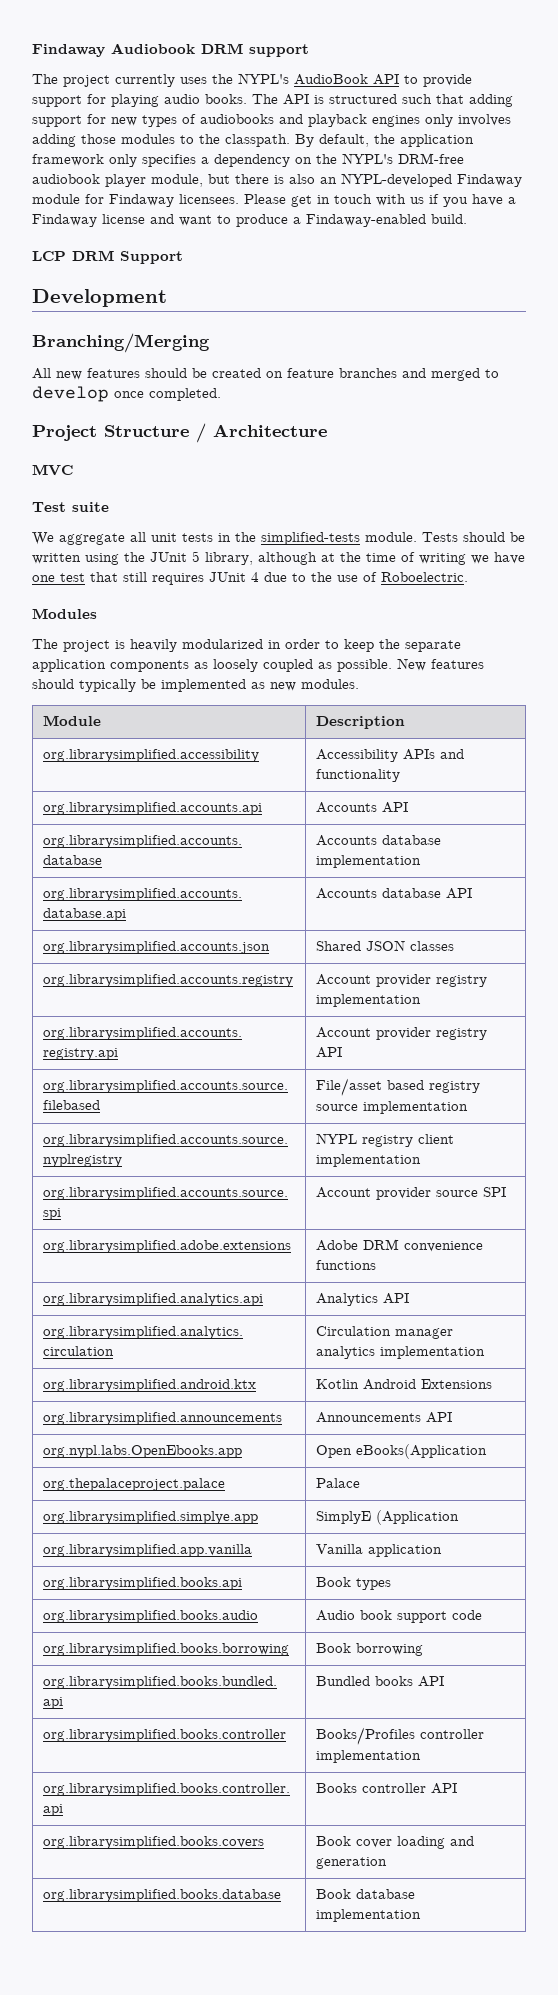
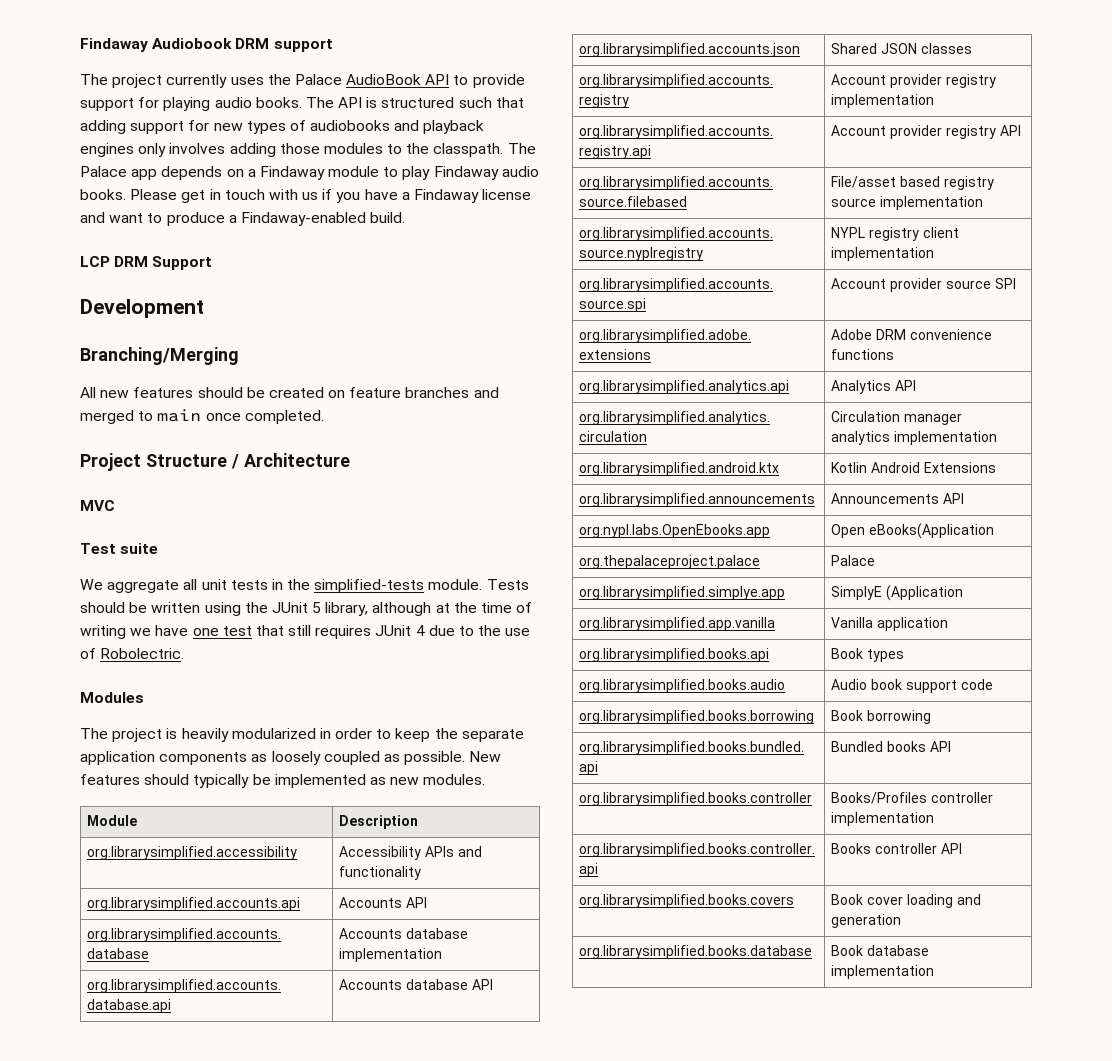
[238,73,289,84] NYPL's -> [294,74,342,85] Palace
[295,134,474,147] [32,153,464,167] [32,173,522,187] [32,194,239,207] By default, the application framework only specifies a dependency on the NYPL's DRM-free audiobook player module, but there is also an NYPL-developed Findaway module for Findaway licensees. -> [507,143,536,154] [80,166,539,180] [80,189,126,200] The Palace app depends on a Findaway module to play Findaway audio books.
[32,386,109,402] develop -> [157,409,202,422] main
[381,572,468,582] Roboelectric. -> [100,648,185,659] Robolectric.

